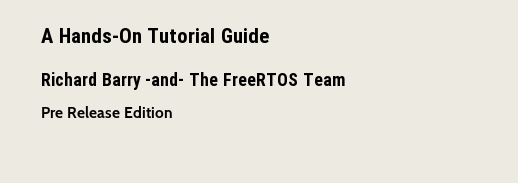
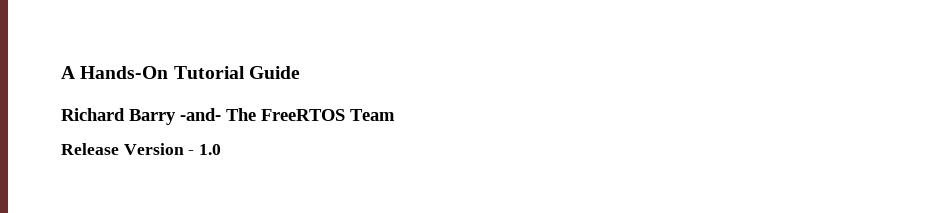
[41,106,174,118] Pre Release Edition -> [61,143,222,155] Release Version - 1.0

